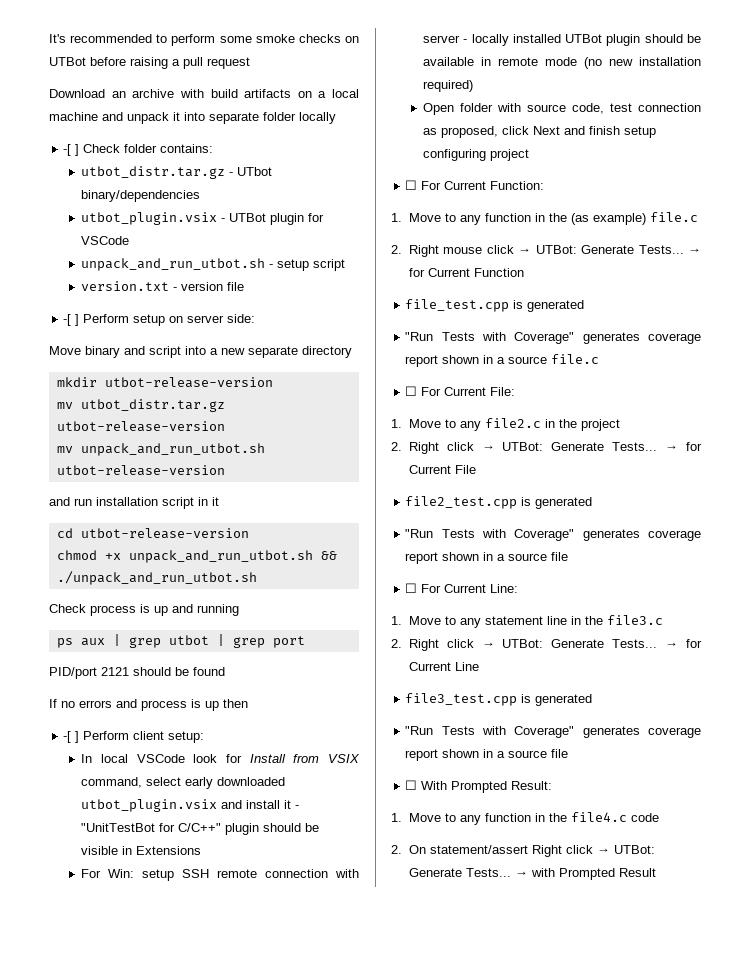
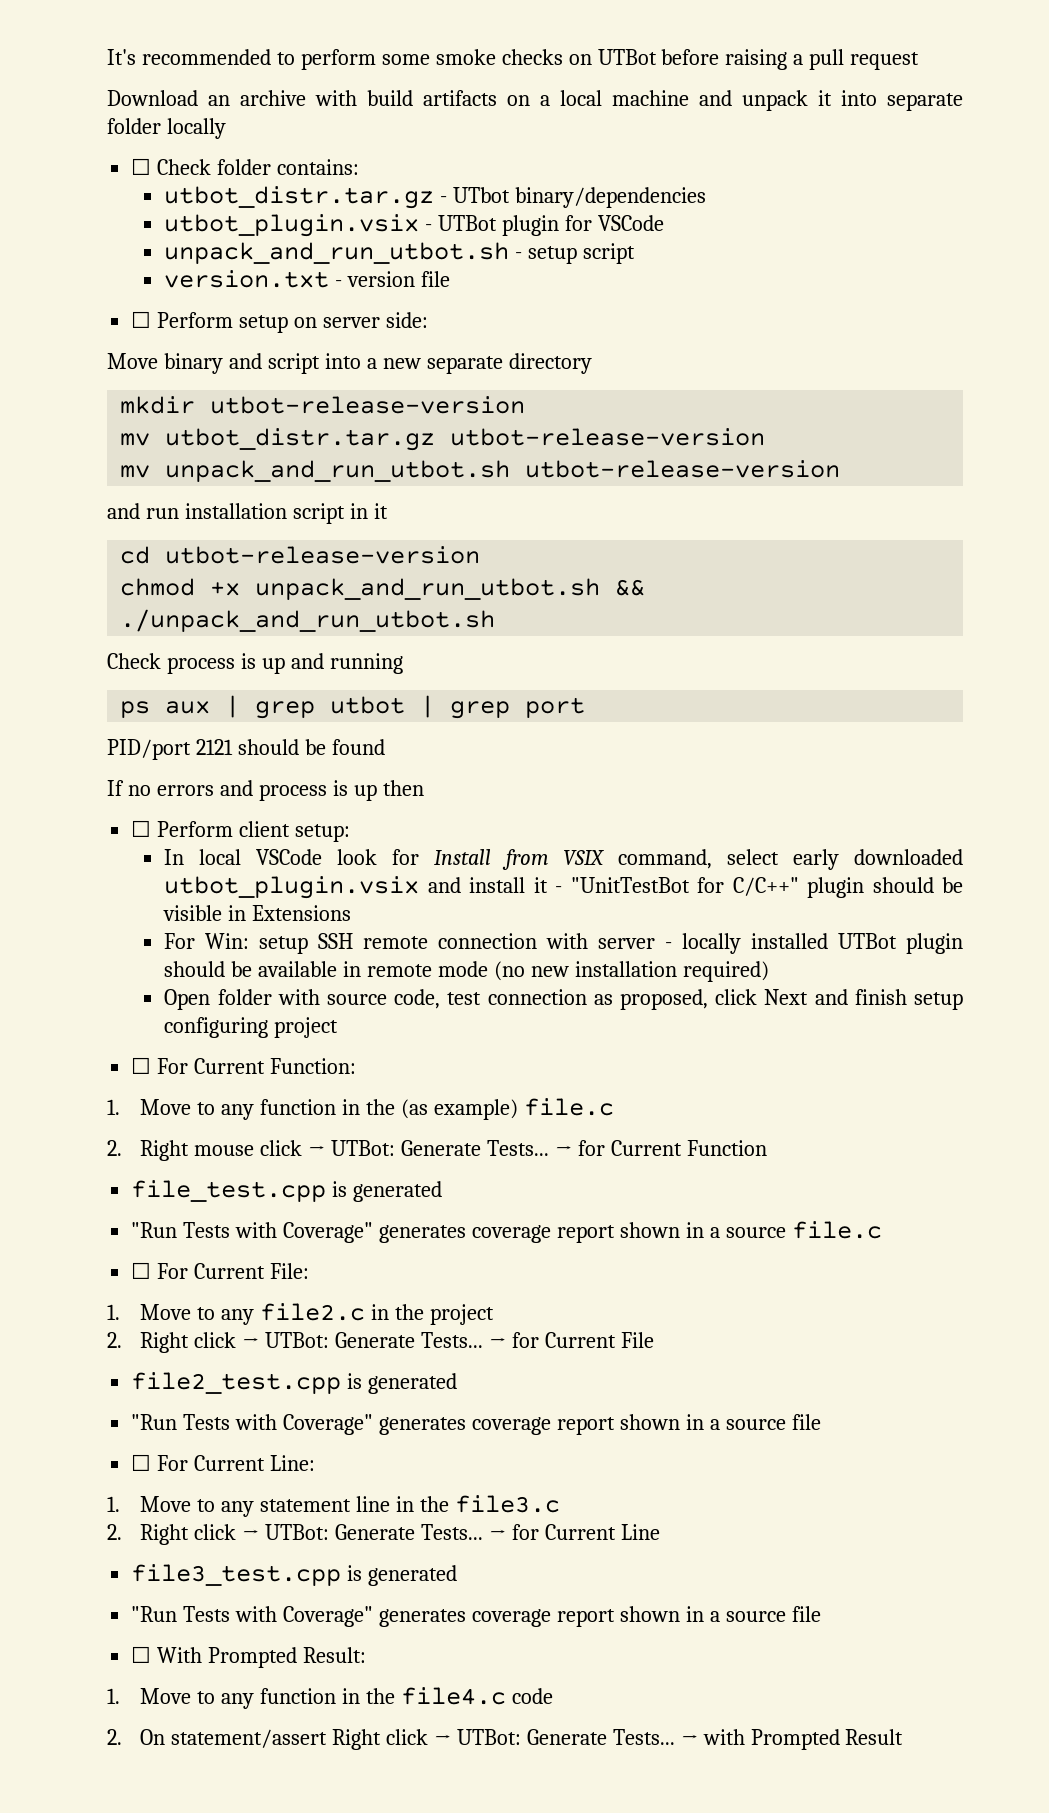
[63,144,80,156] -[ ] -> [131,158,152,175] ☐
[63,314,80,326] -[ ] -> [131,311,152,328] ☐
[63,731,80,743] -[ ] -> [131,820,152,837] ☐

